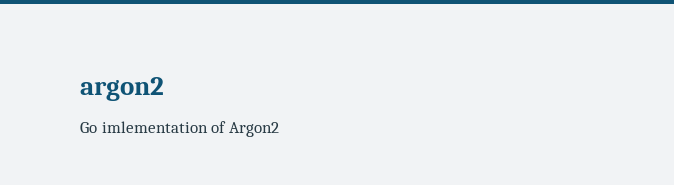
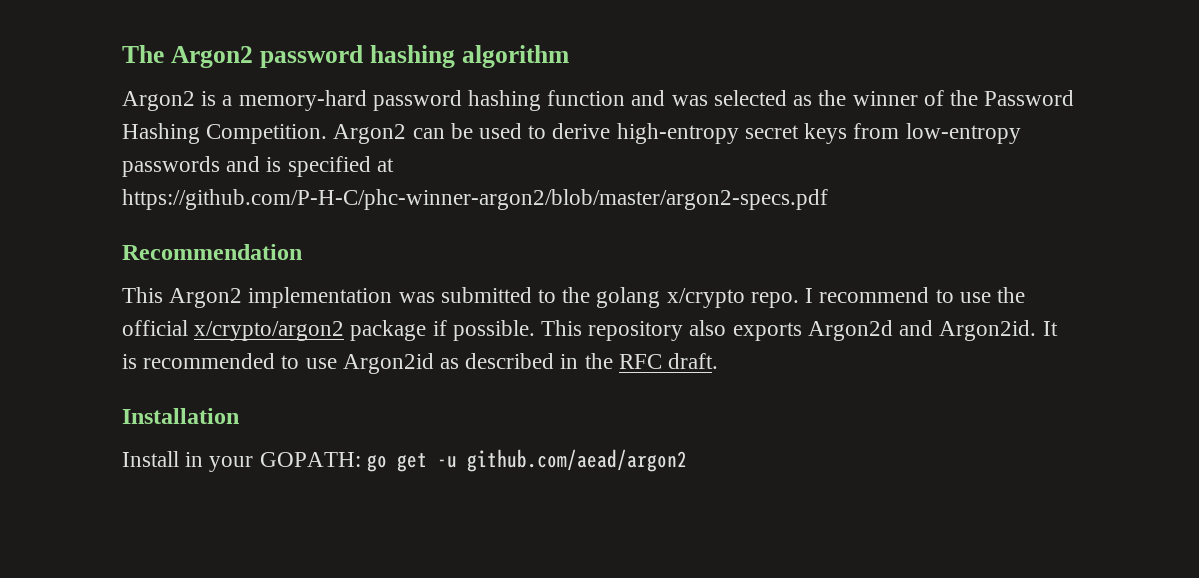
[80,77,164,101] [80,121,279,137] argon2 // Go imlementation of Argon2 -> [122,45,569,68] [122,90,1075,111] [122,123,1021,144] [122,156,394,177] [122,189,828,210] [122,244,302,260] [122,287,1025,308] [122,320,1058,341] [122,353,719,374] [122,408,239,424] [122,449,687,472] The Argon2 password hashing algorithm // Argon2 is a memory-hard password hashing function and was selected as the winner of the Password Hashing Competition. Argon2 can be used to derive high-entropy secret keys from low-entropy passwords and is specified at https://github.com/P-H-C/phc-winner-argon2/blob/master/argon2-specs.pdf // Recommendation // This Argon2 implementation was submitted to the golang x/crypto repo. I recommend to use the official x/crypto/argon2 package if possible. This repository also exports Argon2d and Argon2id. It is recommended to use Argon2id as described in the RFC draft. // Installation // Install in your GOPATH: go get -u github.com/aead/argon2

